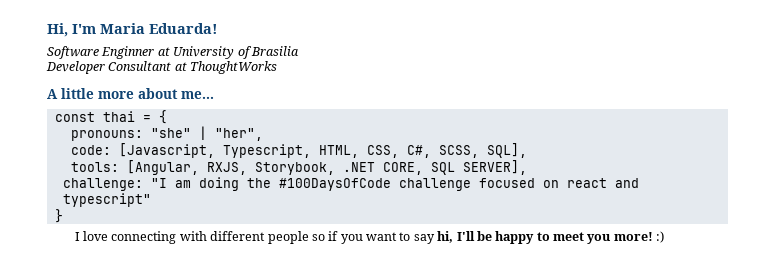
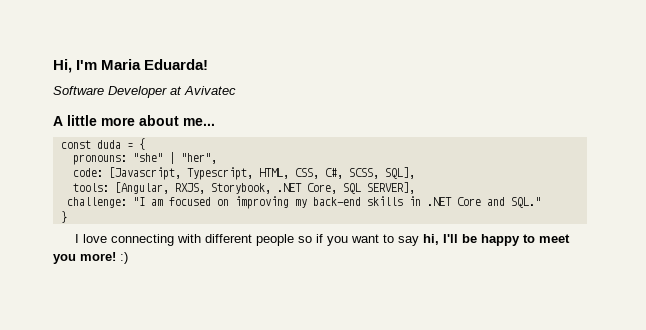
[101,46,299,59] [46,61,278,74] Enginner at University of Brasilia // Developer Consultant at ThoughtWorks -> [108,86,236,98] Developer at Avivatec
[102,111,135,122] thai -> [96,140,121,149] duda
[382,162,423,175] CORE, -> [306,183,337,194] Core,
[198,177,639,191] [62,193,151,207] doing the #100DaysOfCode challenge focused on react and typescript" -> [168,196,541,209] focused on improving my back-end skills in .NET Core and SQL."

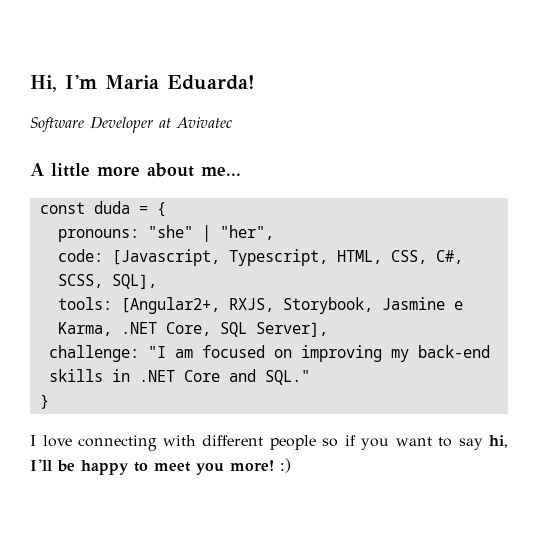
[114,182,169,194] [Angular, -> [120,297,220,314] [Angular2+,
(271, 188) none -> [381,297,463,310] [57,322,112,336] Jasmine e Karma,
[366,182,415,194] SERVER], -> [255,322,328,337] Server],

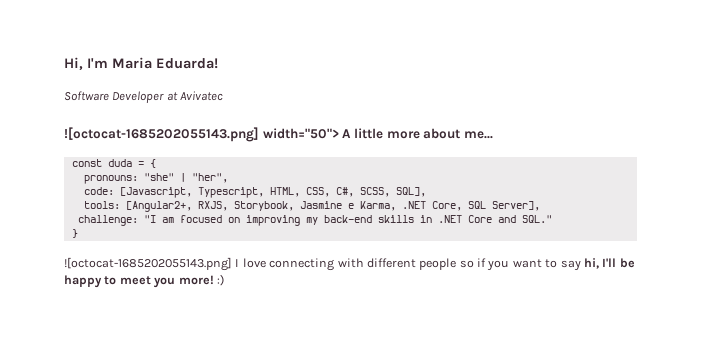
(233, 122) none -> [64,127,339,142] ![octocat-1685202055143.png] width="50">
(49, 401) none -> [64,257,232,271] ![octocat-1685202055143.png]

